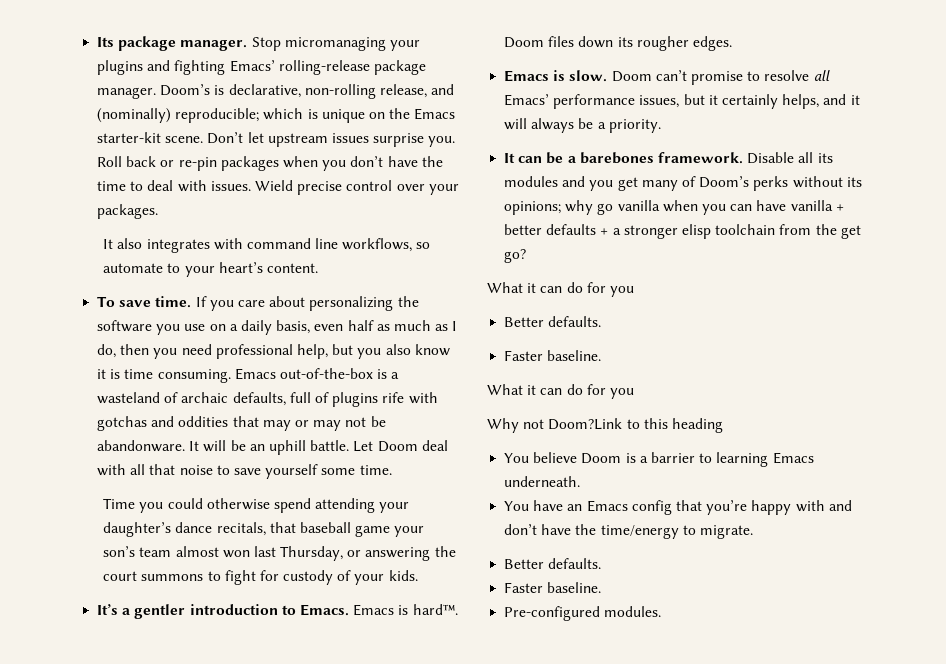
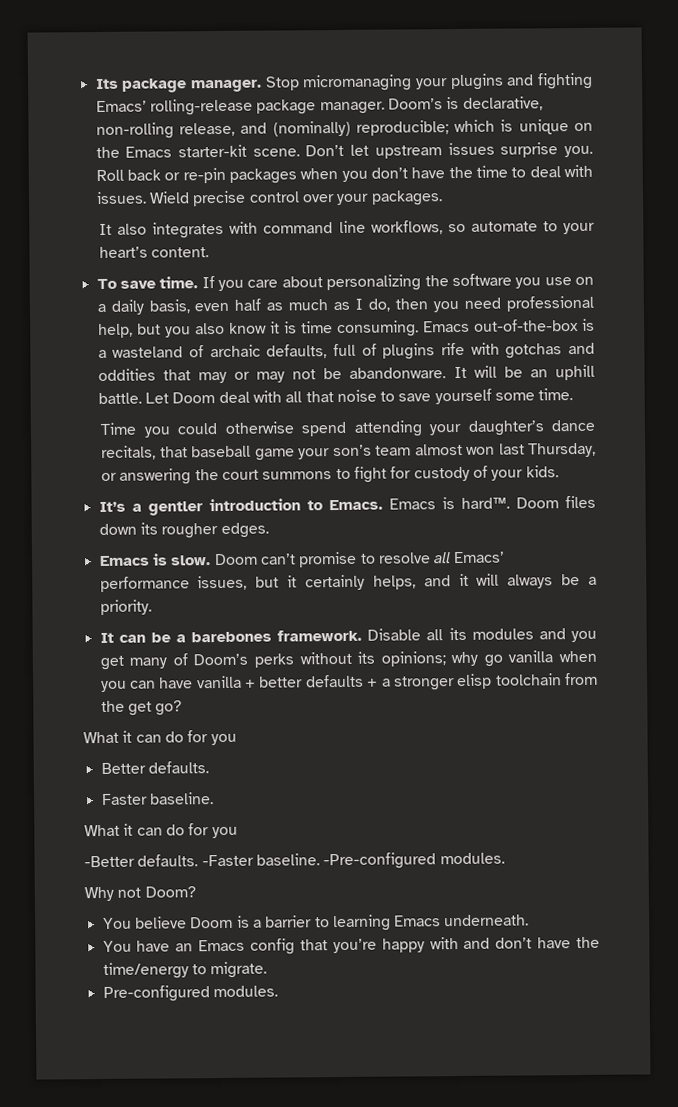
[487,418,723,433] Why not Doom?Link to this heading -> [84,852,505,870] [84,886,196,902] -Better defaults. -Faster baseline. -Pre-configured modules. // Why not Doom?
[504,558,602,569] [504,582,602,593] // Better defaults. // Faster baseline. -> (268, 970) none

